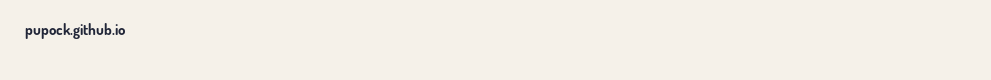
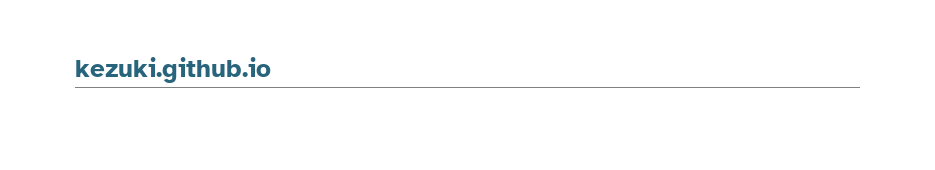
[25,23,125,39] pupock.github.io -> [75,57,271,83] kezuki.github.io

